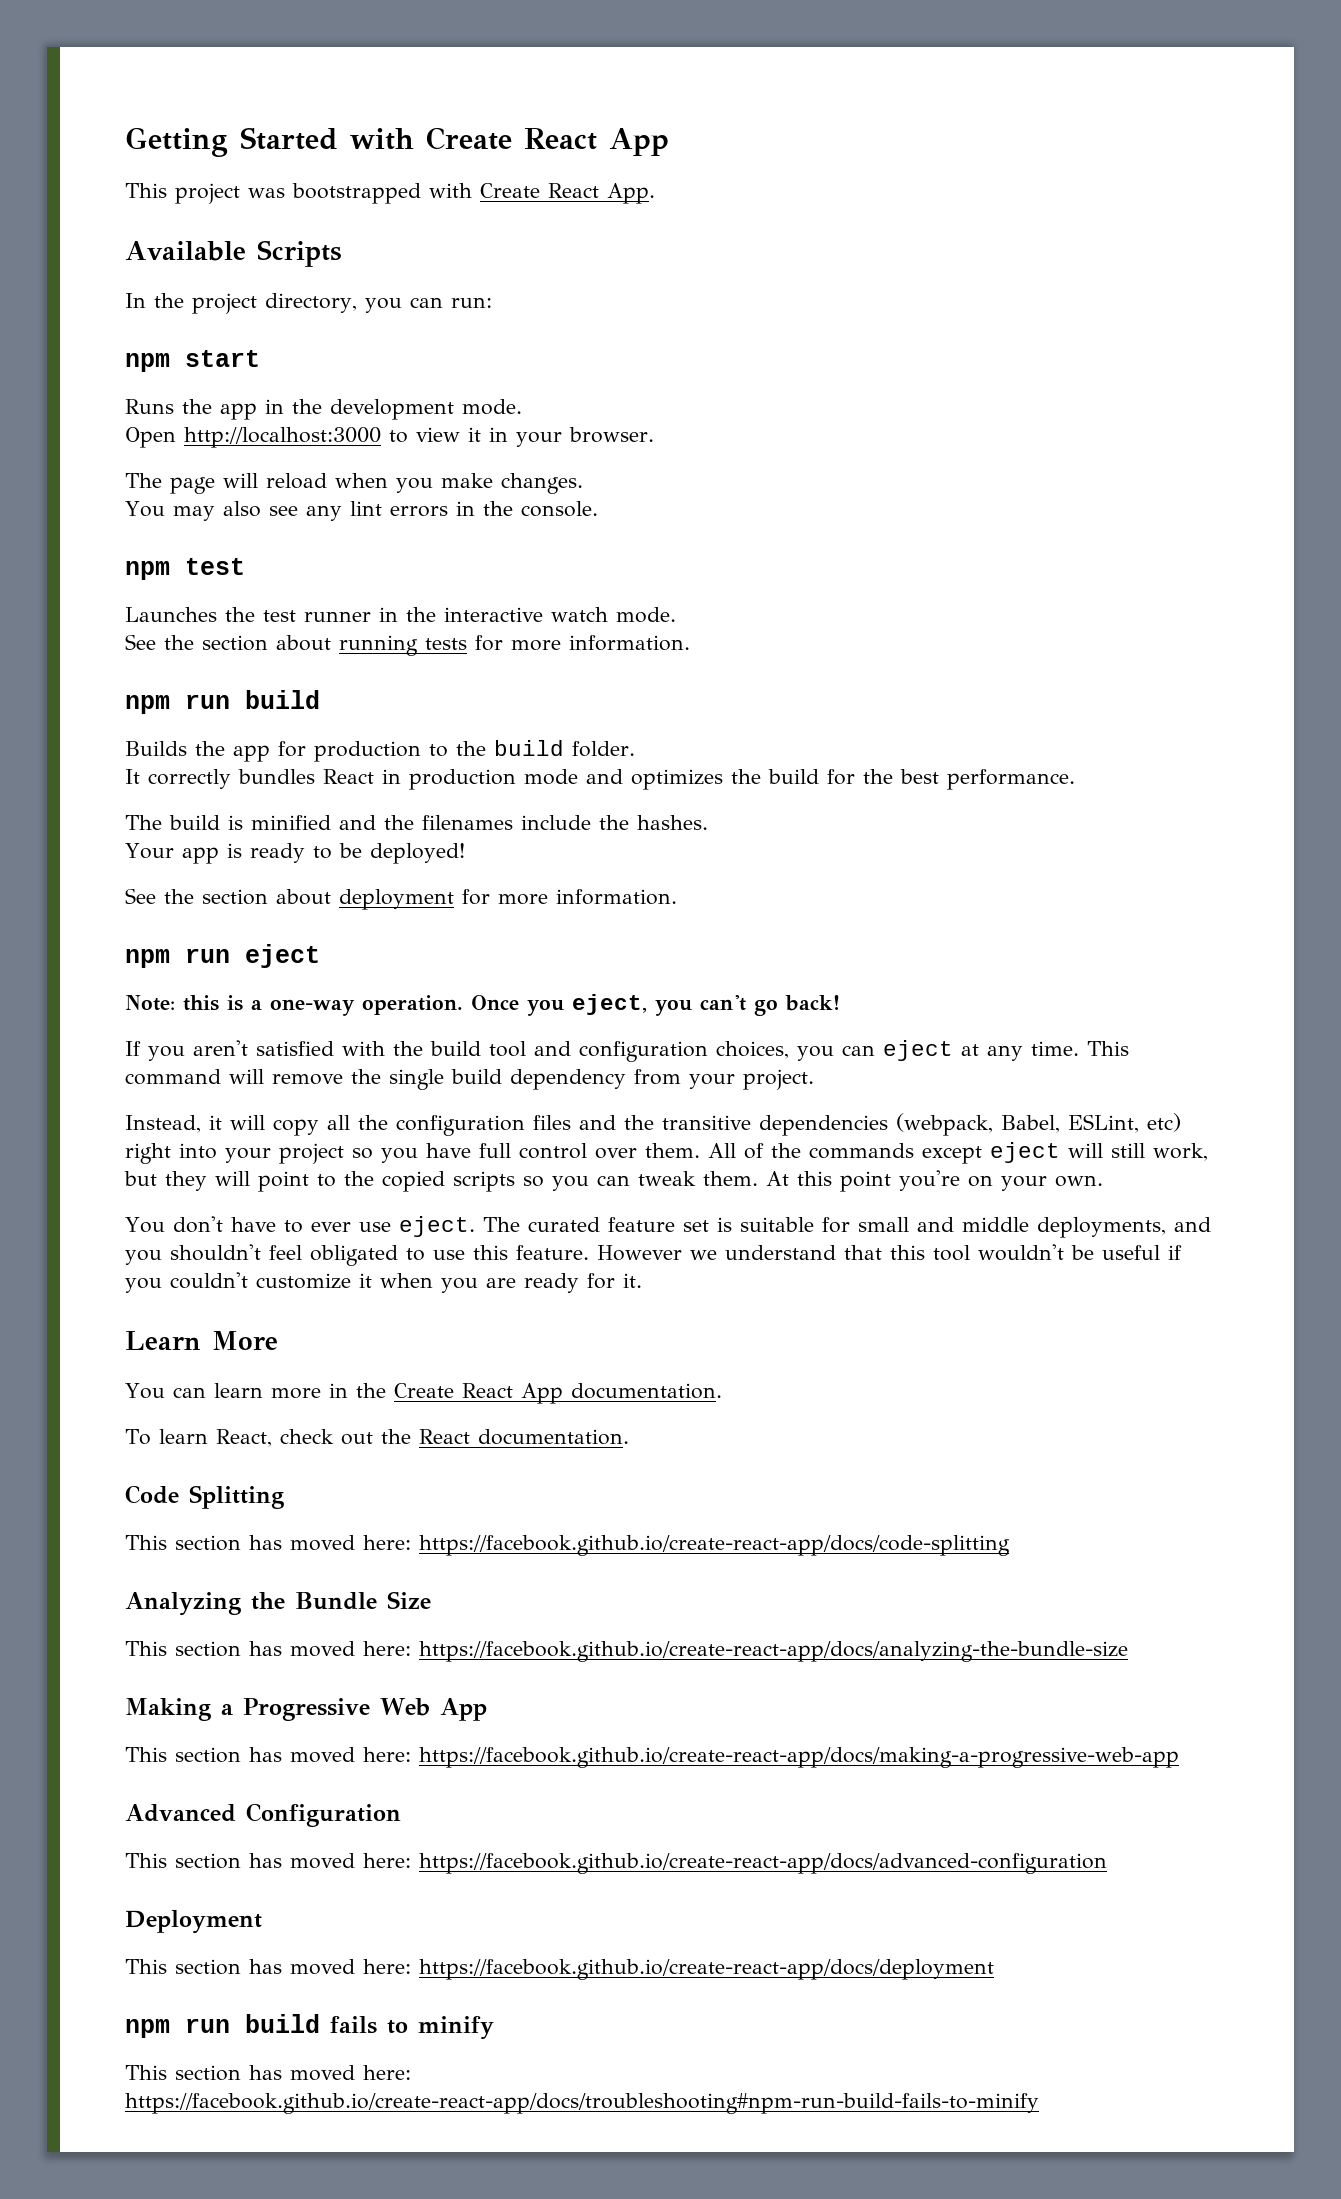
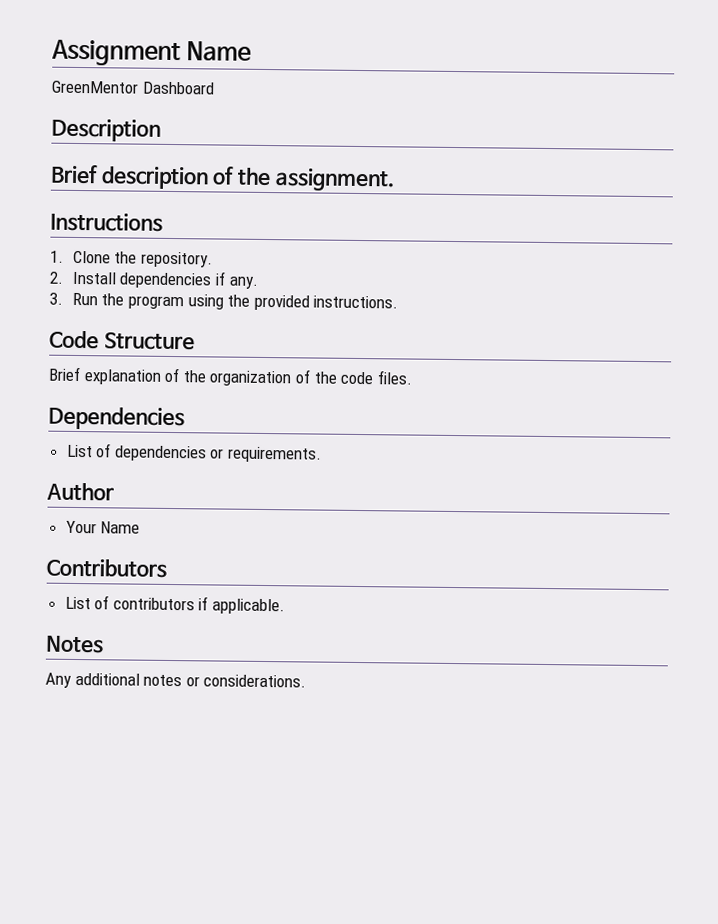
[125,127,669,157] [125,183,655,204] [125,240,342,267] [125,293,492,314] [125,350,260,372] [125,399,522,420] [125,427,654,448] [125,473,583,494] [125,501,598,521] [125,558,245,580] [125,607,676,623] [125,634,690,656] [125,690,320,714] [125,740,635,762] [125,769,1075,790] [125,815,708,830] [125,843,465,864] [125,888,677,910] [125,944,320,968] [125,994,840,1016] [125,1040,1129,1062] [125,1069,814,1090] [125,1113,1181,1136] [125,1142,1208,1164] [124,1170,1103,1192] [125,1216,1211,1238] [125,1244,1182,1266] [125,1272,642,1293] [125,1331,278,1350] [125,1383,722,1404] [125,1429,629,1447] [125,1485,284,1509] [125,1535,1010,1556] [125,1591,431,1616] [125,1641,1128,1662] [125,1698,487,1721] [125,1747,1179,1768] [125,1803,401,1827] [125,1853,1107,1874] [125,1910,262,1934] [125,1959,994,1980] [125,2014,494,2040] [125,2065,411,2081] [125,2093,1039,2114] Getting Started with Create React App // This project was bootstrapped with Create React App. // Available Scripts // In the project directory, you can run: // npm start // Runs the app in the development mode. // Open http://localhost:3000 to view it in your browser. // The page will reload when you make changes. // You may also see any lint errors in the console. // npm test // Launches the test runner in the interactive watch mode. // See the section about running tests for more information. // npm run build // Builds the app for production to the build folder. // It correctly bundles React in production mode and optimizes the build for the best performance. // The build is minified and the filenames include the hashes. // Your app is ready to be deployed! // See the section about deployment for more information. // npm run eject // Note: this is a one-way operation. Once you eject, you can't go back! // If you aren't satisfied with the build tool and configuration choices, you can eject at any time. This command will remove the single build dependency from your project. // Instead, it will copy all the configuration files and the transitive dependencies (webpack, Babel, ESLint, etc) right into your project so you have full control over them. All of the commands except eject will still work, but they will point to the copied scripts so you can tweak them. At this point you're on your own. // You don't have to ever use eject. The curated feature set is suitable for small and middle deployments, and you shouldn't feel obligated to use this feature. However we understand that this tool wouldn't be useful if you couldn't customize it when you are ready for it. // Learn More // You can learn more in the Create React App documentation. // To learn React, check out the React documentation. // Code Splitting // This section has moved here: https://facebook.github.io/create-react-app/docs/code-splitting // Analyzing the Bundle Size // This section has moved here: https://facebook.github.io/create-react-app/docs/analyzing-the-bundle-size // Making a Progressive Web App // This section has moved here: https://facebook.github.io/create-react-app/docs/making-a-progressive-web-app // Advanced Configuration // This section has moved here: https://facebook.github.io/create-react-app/docs/advanced-configuration // Deployment // This section has moved here: https://facebook.github.io/create-react-app/docs/deployment // npm run build fails to minify // This section has moved here: https://facebook.github.io/create-react-app/docs/troubleshooting#npm-run-build-fails-to-minify -> [51,39,253,67] [51,80,215,95] [51,118,161,142] [50,164,395,192] [50,212,163,232] [50,250,214,268] [49,271,258,289] [49,292,399,311] [49,330,195,351] [48,366,412,387] [48,406,185,431] [66,443,323,463] [46,482,114,501] [65,520,141,534] [46,558,167,578] [64,595,286,615] [45,635,104,654] [45,672,307,688] Assignment Name // GreenMentor Dashboard // Description // Brief description of the assignment. // Instructions // 1. Clone the repository. // 2. Install dependencies if any. // 3. Run the program using the provided instructions. // Code Structure // Brief explanation of the organization of the code files. // Dependencies // List of dependencies or requirements. // Author // Your Name // Contributors // List of contributors if applicable. // Notes // Any additional notes or considerations.

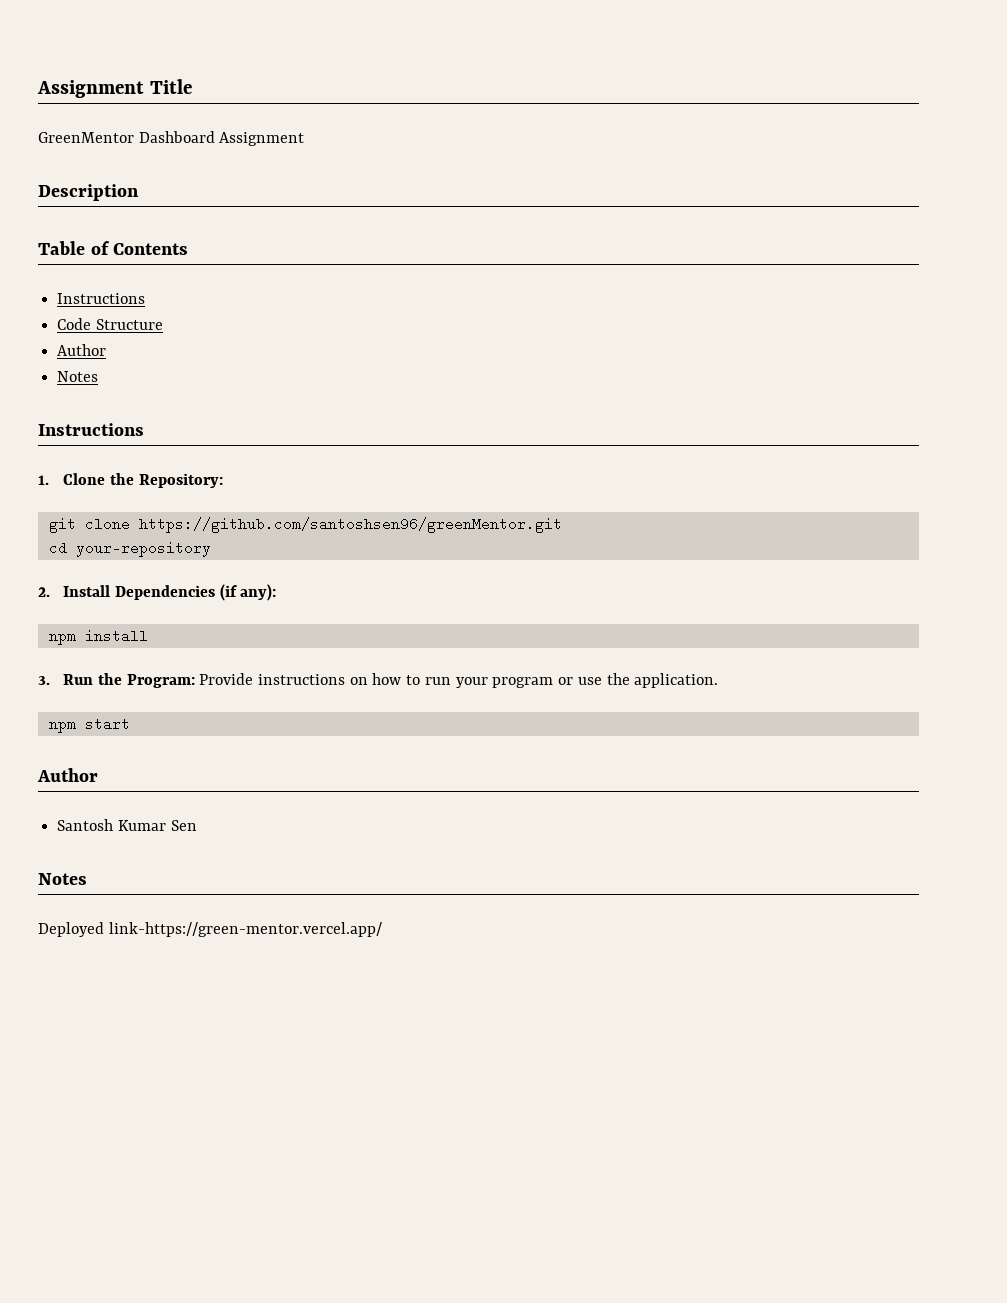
[51,39,253,67] Assignment Name -> [37,79,192,98] Assignment Title
(215, 88) none -> [219,132,305,146] Assignment
[50,164,395,192] [50,212,163,232] [50,250,214,268] [49,271,258,289] [49,292,399,311] [49,330,195,351] [48,366,412,387] [48,406,185,431] [66,443,323,463] [46,482,114,501] [65,520,141,534] [46,558,167,578] [64,595,286,615] [45,635,104,654] [45,672,307,688] Brief description of the assignment. // Instructions // 1. Clone the repository. // 2. Install dependencies if any. // 3. Run the program using the provided instructions. // Code Structure // Brief explanation of the organization of the code files. // Dependencies // List of dependencies or requirements. // Author // Your Name // Contributors // List of contributors if applicable. // Notes // Any additional notes or considerations. -> [38,241,189,255] [57,293,146,304] [57,318,163,330] [57,344,107,356] [57,371,99,382] [38,423,144,436] [38,473,223,488] [48,517,562,533] [48,541,211,557] [38,584,277,601] [48,629,148,645] [38,673,719,688] [48,717,130,733] [37,768,98,782] [57,819,197,831] [38,873,87,885] [38,922,382,937] Table of Contents // Instructions // Code Structure // Author // Notes // Instructions // 1. Clone the Repository: // git clone https://github.com/santoshsen96/greenMentor.git // cd your-repository // 2. Install Dependencies (if any): // npm install // 3. Run the Program: Provide instructions on how to run your program or use the application. // npm start // Author // Santosh Kumar Sen // Notes // Deployed link-https://green-mentor.vercel.app/

